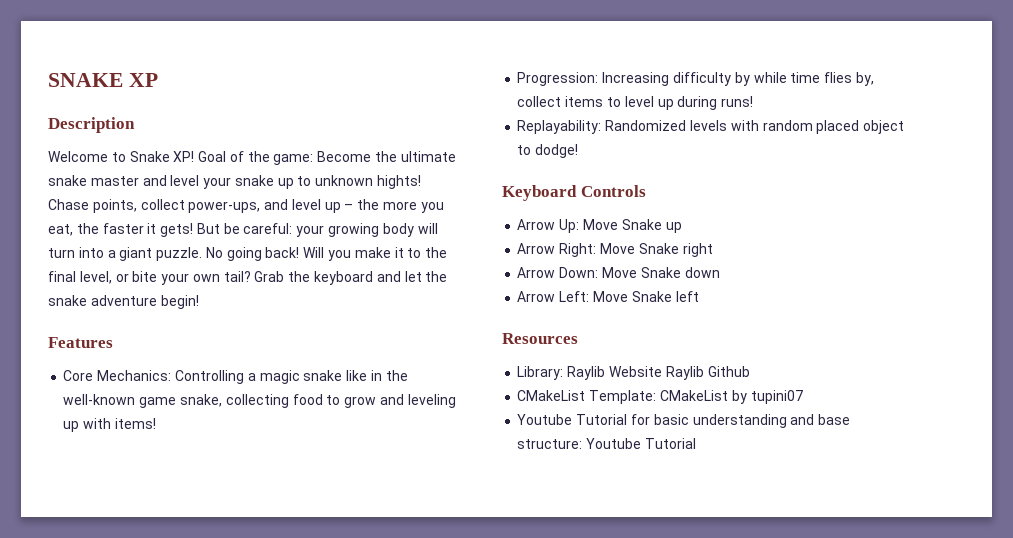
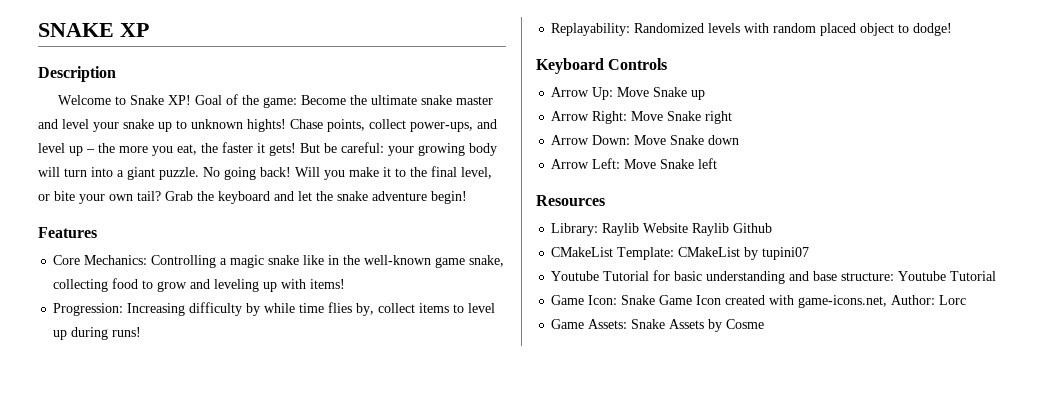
(696, 443) none -> [551,295,967,308] [551,319,765,332] // Game Icon: Snake Game Icon created with game-icons.net, Author: Lorc // Game Assets: Snake Assets by Cosme

